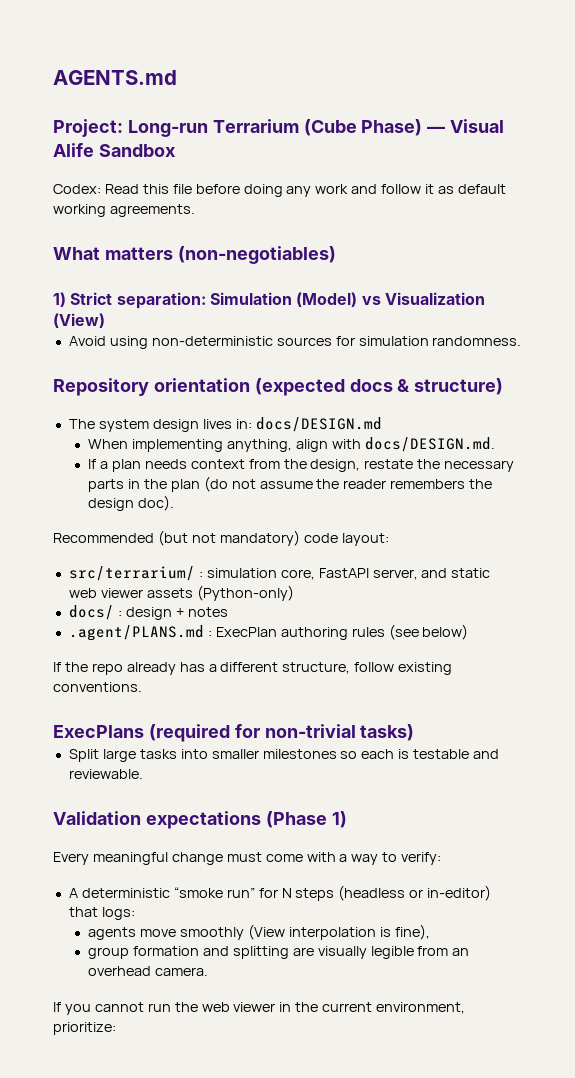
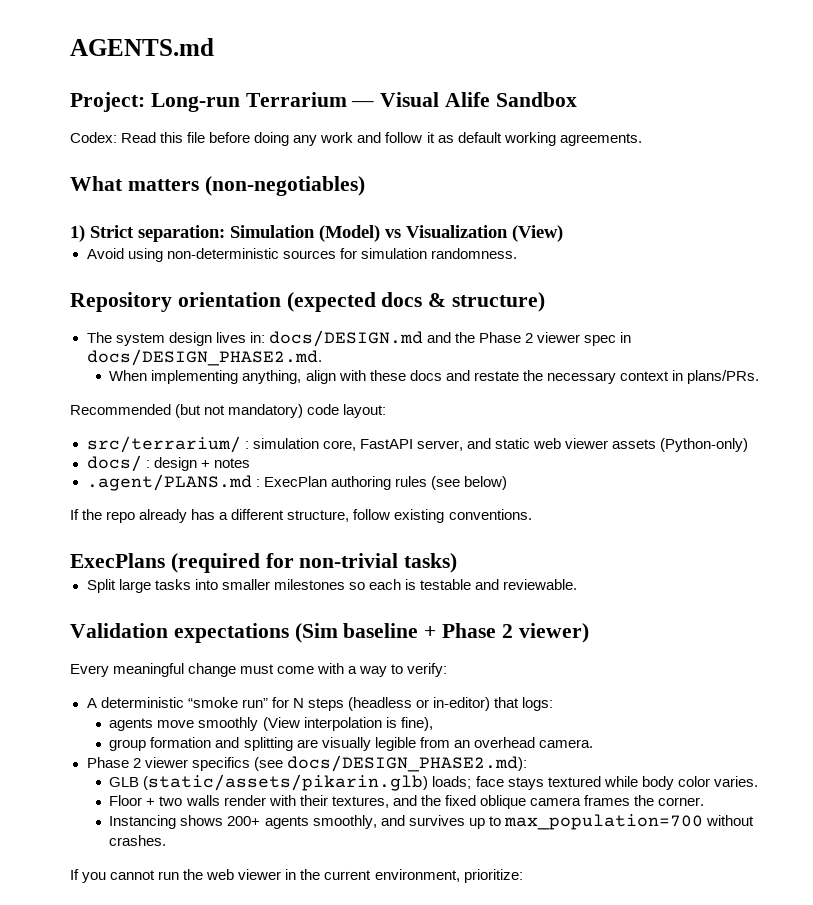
[303,119,423,136] (Cube Phase) -> (347, 99) none
(382, 424) none -> [426,332,632,346] [86,349,322,366] and the Phase 2 viewer spec in docs/DESIGN_PHASE2.md.
[364,437,495,452] [88,459,515,472] [88,476,493,492] [88,495,174,511] docs/DESIGN.md. // If a plan needs context from the design, restate the necessary parts in the plan (do not assume the reader remembers the design doc). -> [369,370,760,384] these docs and restate the necessary context in plans/PRs.
[265,811,347,828] (Phase 1) -> [294,623,589,643] (Sim baseline + Phase 2 viewer)
(208, 971) none -> [86,755,527,772] [109,774,758,791] [109,795,705,809] [109,814,754,830] [109,835,167,846] // Phase 2 viewer specifics (see docs/DESIGN_PHASE2.md): // GLB (static/assets/pikarin.glb) loads; face stays textured while body color varies. // Floor + two walls render with their textures, and the fixed oblique camera frames the corner. // Instancing shows 200+ agents smoothly, and survives up to max_population=700 without crashes.

